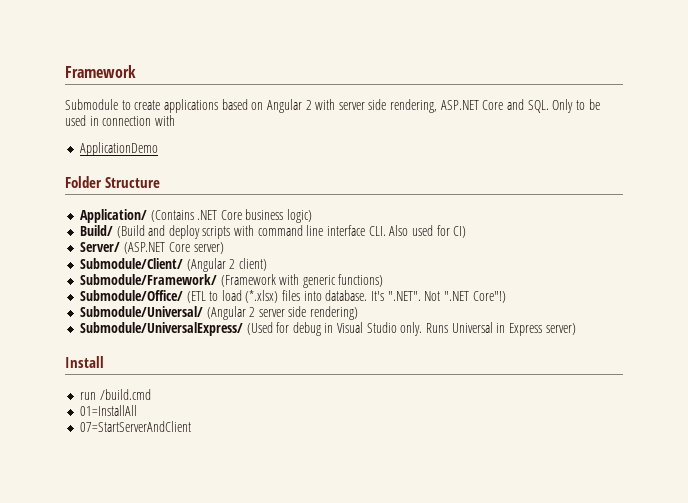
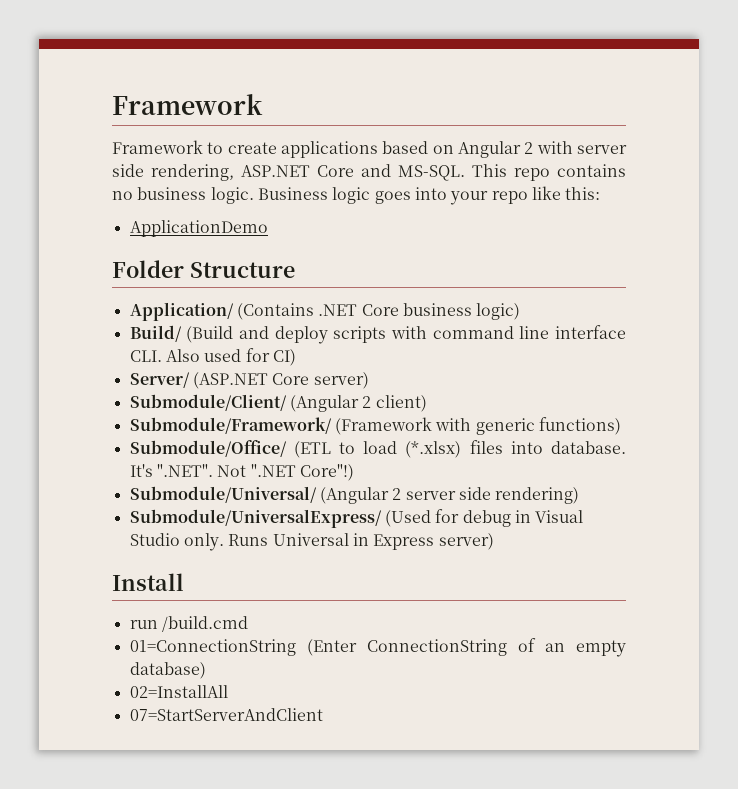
[65,99,118,110] Submodule -> [112,140,203,154] Framework
[527,99,600,113] [65,115,175,126] SQL. Only to be used in connection with -> [398,164,626,181] [112,186,601,205] MS-SQL. This repo contains no business logic. Business logic goes into your repo like this:
[79,405,137,416] 01=InstallAll -> [129,638,626,657] [129,662,206,679] [129,685,228,698] 01=ConnectionString (Enter ConnectionString of an empty database) // 02=InstallAll

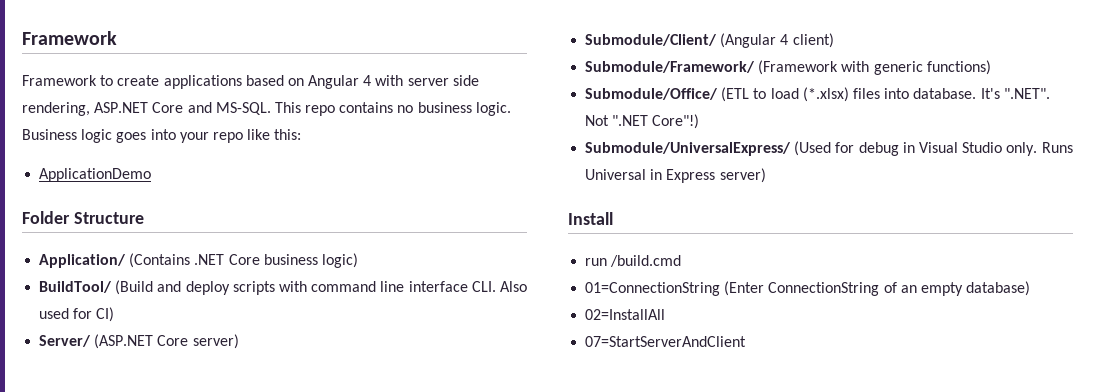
[524,142,534,154] 2 -> [363,75,372,86] 4
[129,325,182,342] Build/ -> [39,281,113,293] BuildTool/
[362,396,372,408] 2 -> [780,34,789,45] 4
[129,486,580,504] // Submodule/Universal/ (Angular 2 server side rendering) -> (700, 121) none

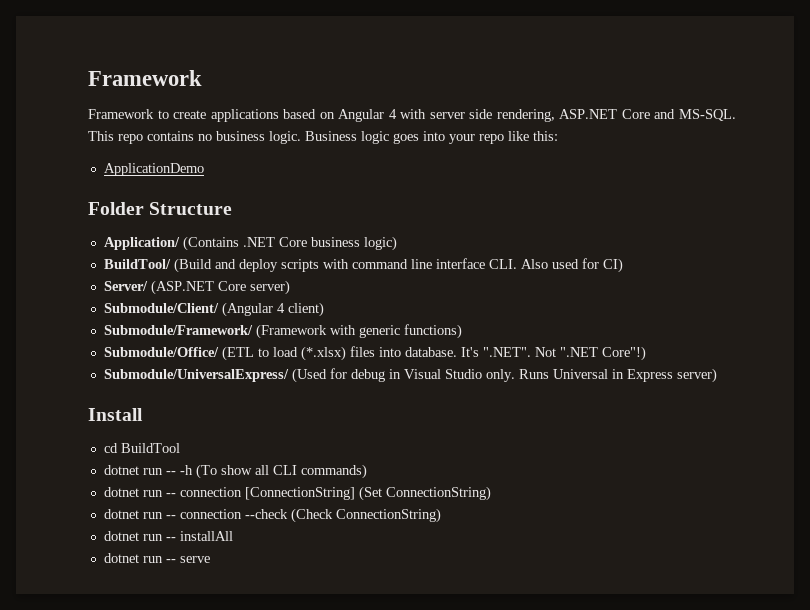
[585,255,682,267] [585,281,1031,296] [585,309,666,320] [585,336,747,347] run /build.cmd // 01=ConnectionString (Enter ConnectionString of an empty database) // 02=InstallAll // 07=StartServerAndClient -> [103,443,180,453] [103,464,367,479] [103,486,491,501] [103,508,441,523] [103,531,233,541] [103,553,210,563] cd BuildTool // dotnet run -- -h (To show all CLI commands) // dotnet run -- connection [ConnectionString] (Set ConnectionString) // dotnet run -- connection --check (Check ConnectionString) // dotnet run -- installAll // dotnet run -- serve

